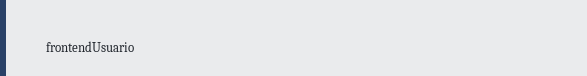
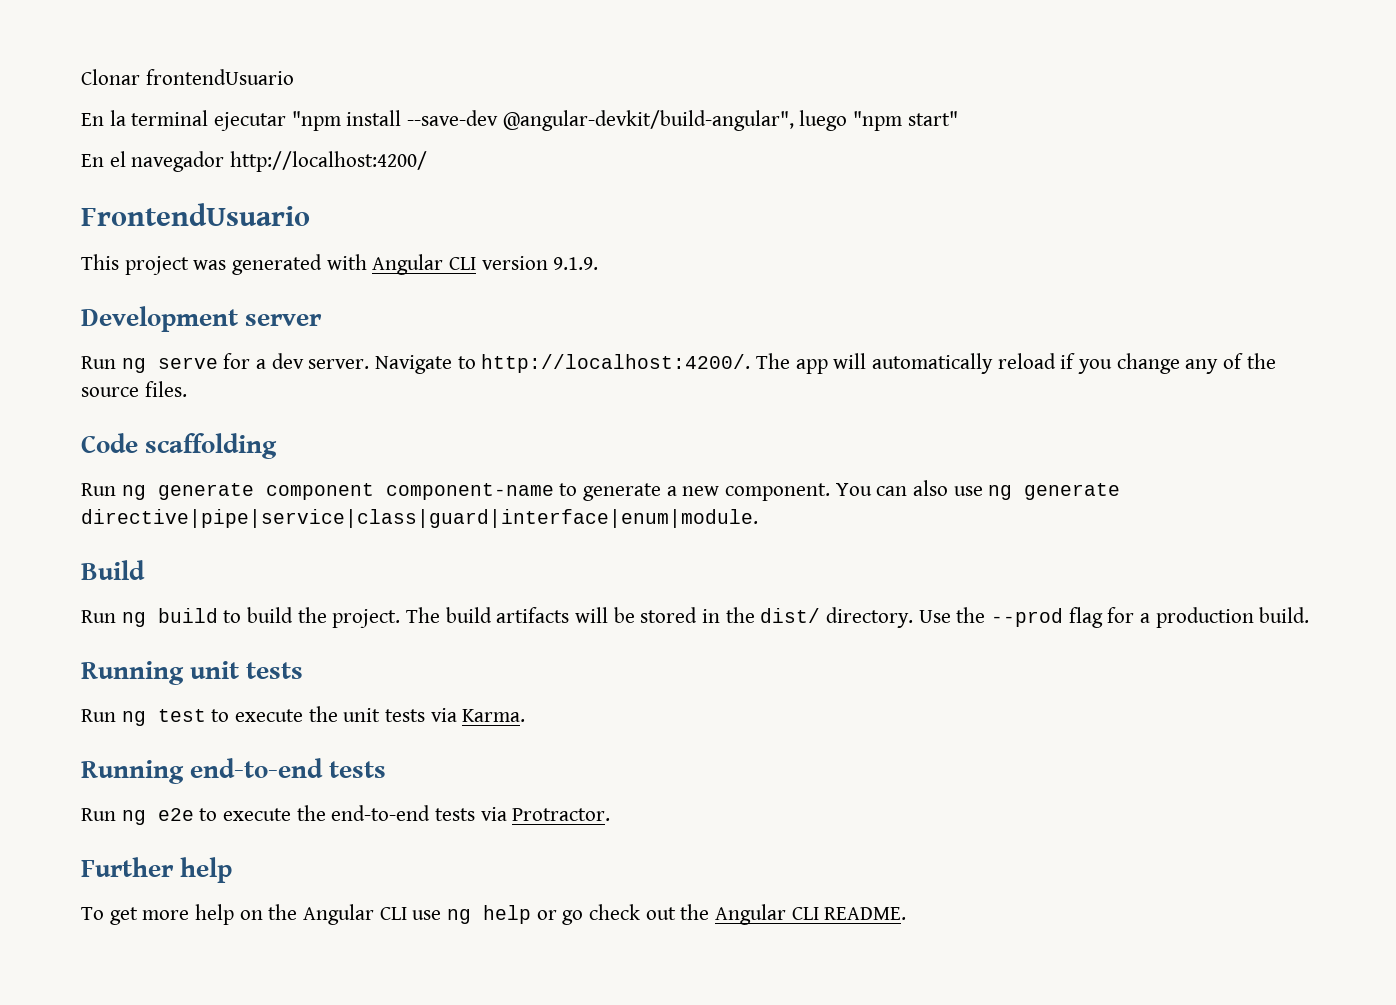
(46, 46) none -> [81,69,140,85] Clonar
(134, 46) none -> [81,110,958,131] [81,151,428,172] [81,203,310,226] [81,254,599,275] [81,306,323,332] [81,353,1276,374] [81,381,187,397] [81,433,278,459] [81,480,1121,501] [81,509,758,528] [81,560,145,580] [81,607,1310,628] [81,661,304,685] [81,706,526,726] [81,758,387,784] [81,805,611,825] [81,857,233,883] [81,904,907,925] // En la terminal ejecutar "npm install --save-dev @angular-devkit/build-angular", luego "npm start" // En el navegador http://localhost:4200/ // FrontendUsuario // This project was generated with Angular CLI version 9.1.9. // Development server // Run ng serve for a dev server. Navigate to http://localhost:4200/. The app will automatically reload if you change any of the source files. // Code scaffolding // Run ng generate component component-name to generate a new component. You can also use ng generate directive|pipe|service|class|guard|interface|enum|module. // Build // Run ng build to build the project. The build artifacts will be stored in the dist/ directory. Use the --prod flag for a production build. // Running unit tests // Run ng test to execute the unit tests via Karma. // Running end-to-end tests // Run ng e2e to execute the end-to-end tests via Protractor. // Further help // To get more help on the Angular CLI use ng help or go check out the Angular CLI README.

